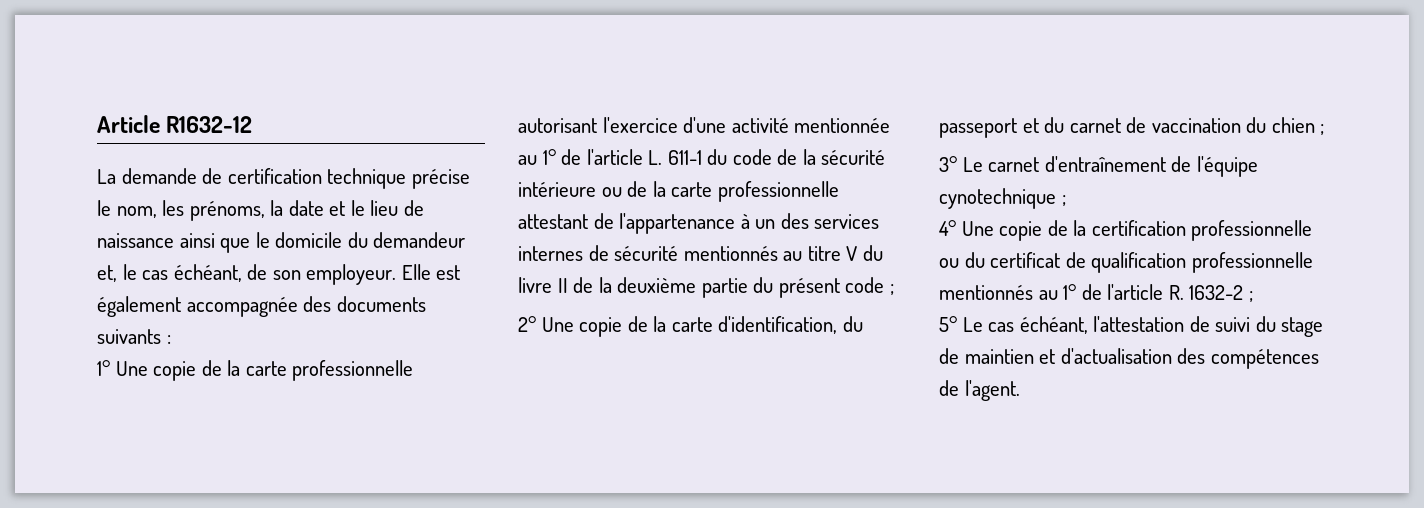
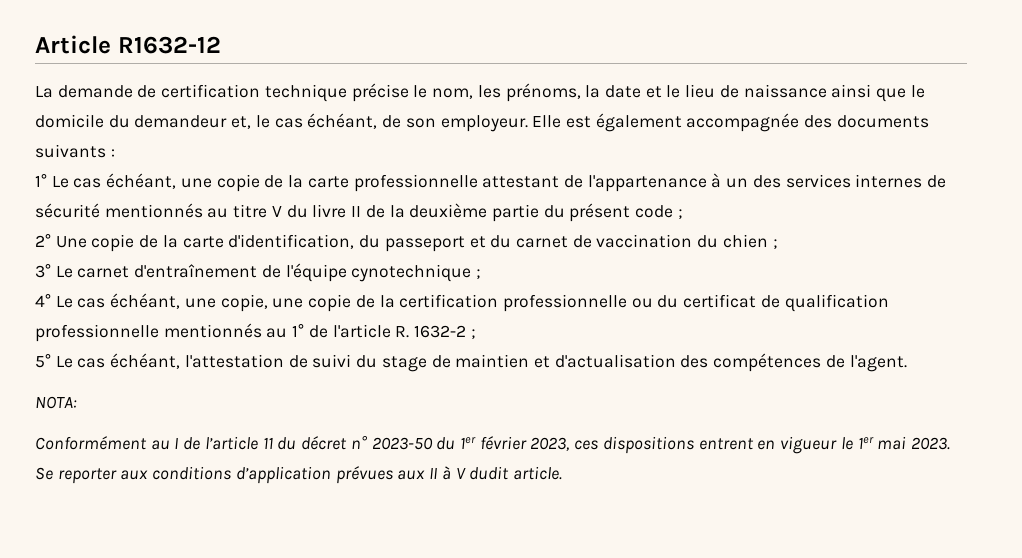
[115,361,148,376] Une -> [51,173,212,189] Le cas échéant, une
[518,117,891,133] [518,149,886,165] [518,181,839,202] autorisant l'exercice d'une activité mentionnée au 1° de l'article L. 611-1 du code de la sécurité intérieure ou de la carte professionnelle -> (478, 183) none
[961,221,994,236] Une -> [55,293,304,312] Le cas échéant, une copie, une
(1020, 390) none -> [35,396,77,409] [35,435,950,454] [35,466,562,484] // NOTA: // Conformément au I de l’article 11 du décret n° 2023-50 du 1er février 2023, ces dispositions entrent en vigueur le 1er mai 2023. Se reporter aux conditions d’application prévues aux II à V dudit article.

